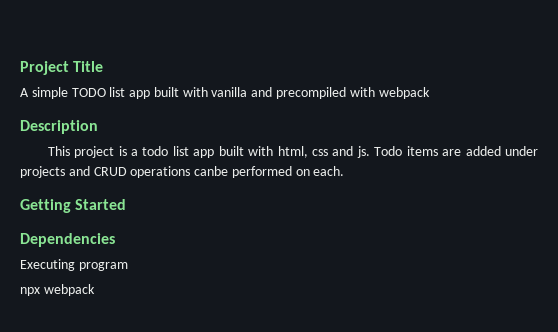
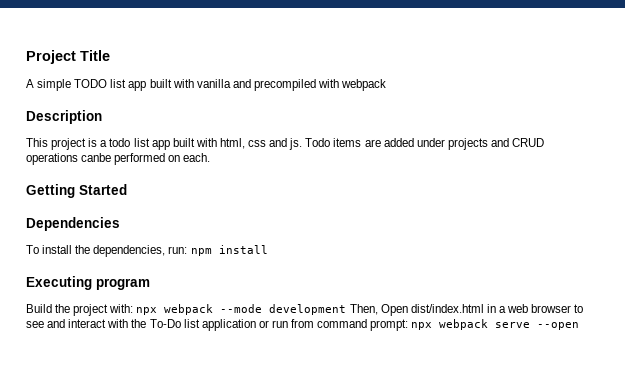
[20,259,128,271] [20,284,95,296] Executing program // npx webpack -> [26,245,268,257] [26,276,150,290] [26,304,584,316] [26,319,580,331] To install the dependencies, run: npm install // Executing program // Build the project with: npx webpack --mode development Then, Open dist/index.html in a web browser to see and interact with the To-Do list application or run from command prompt: npx webpack serve --open

